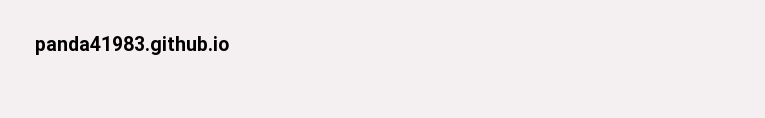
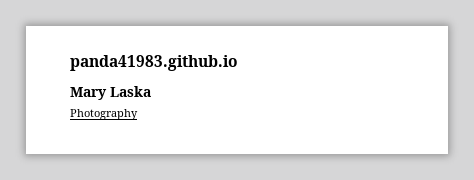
(229, 45) none -> [70,86,151,100] [70,109,138,120] // Mary Laska // Photography

